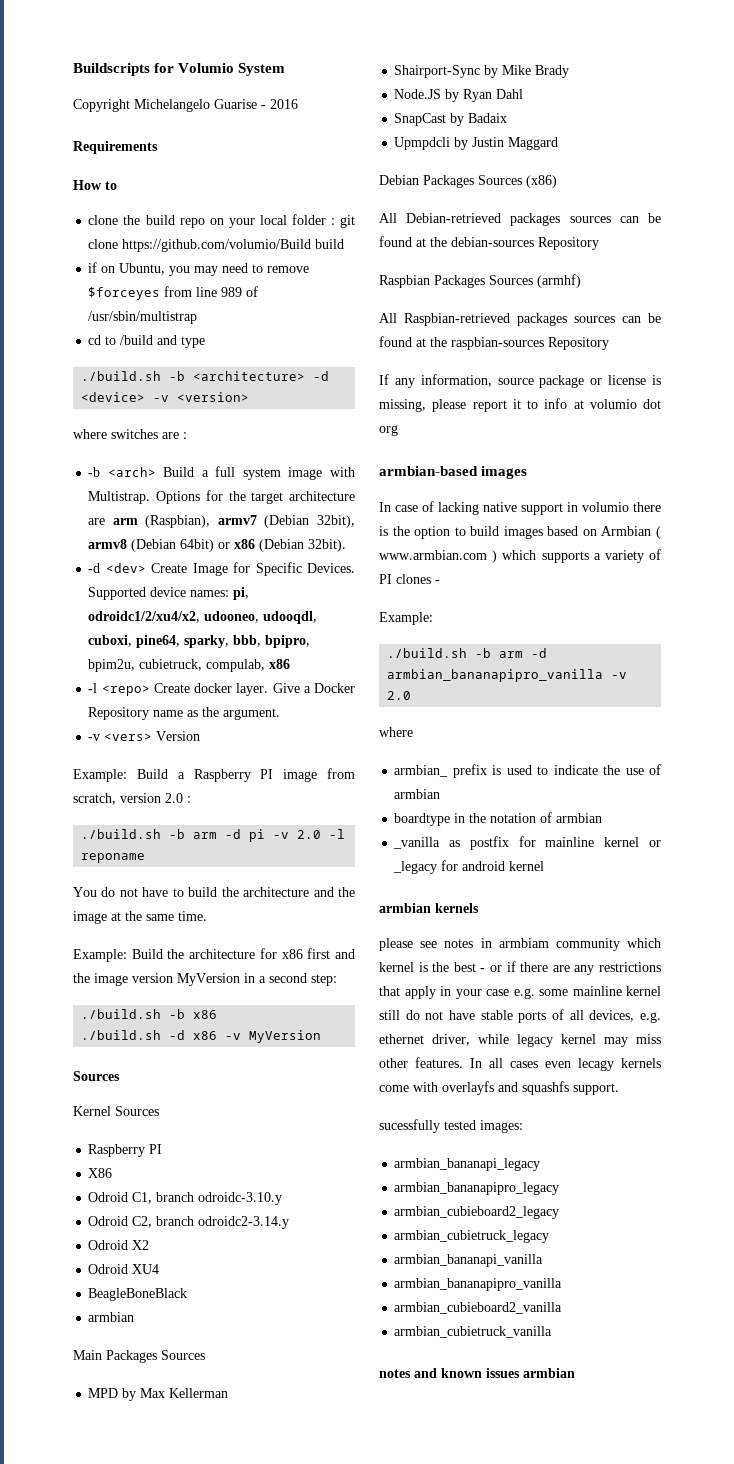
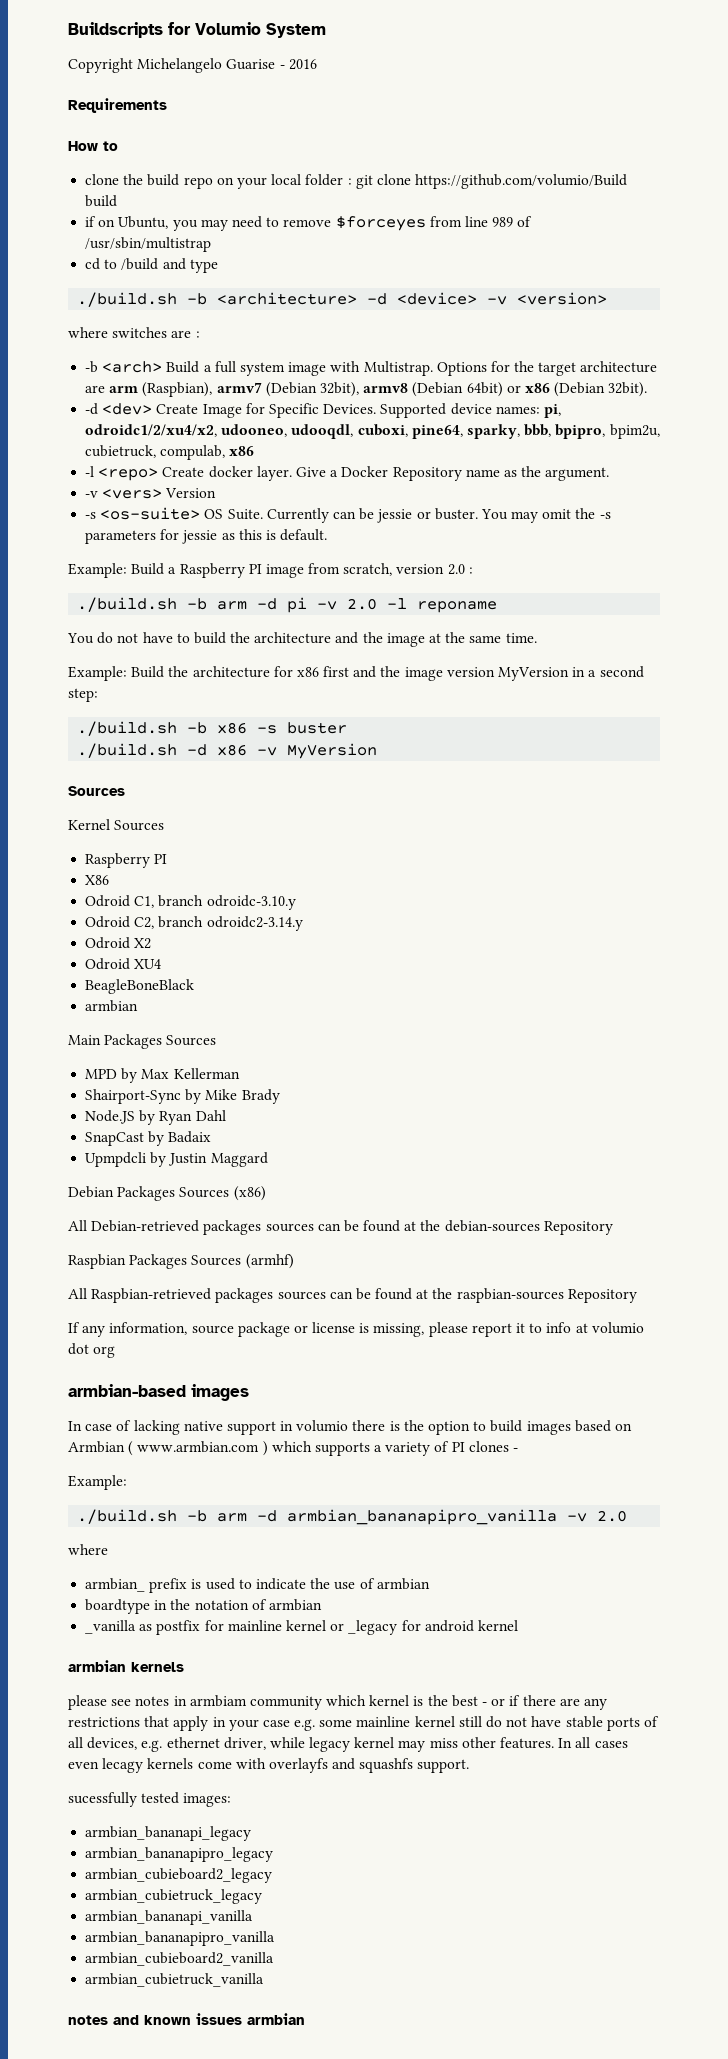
(201, 736) none -> [85,507,611,523] [85,529,328,544] // -s <os-suite> OS Suite. Currently can be jessie or buster. You may omit the -s parameters for jessie as this is default.
(218, 1014) none -> [257,722,348,734] -s buster

